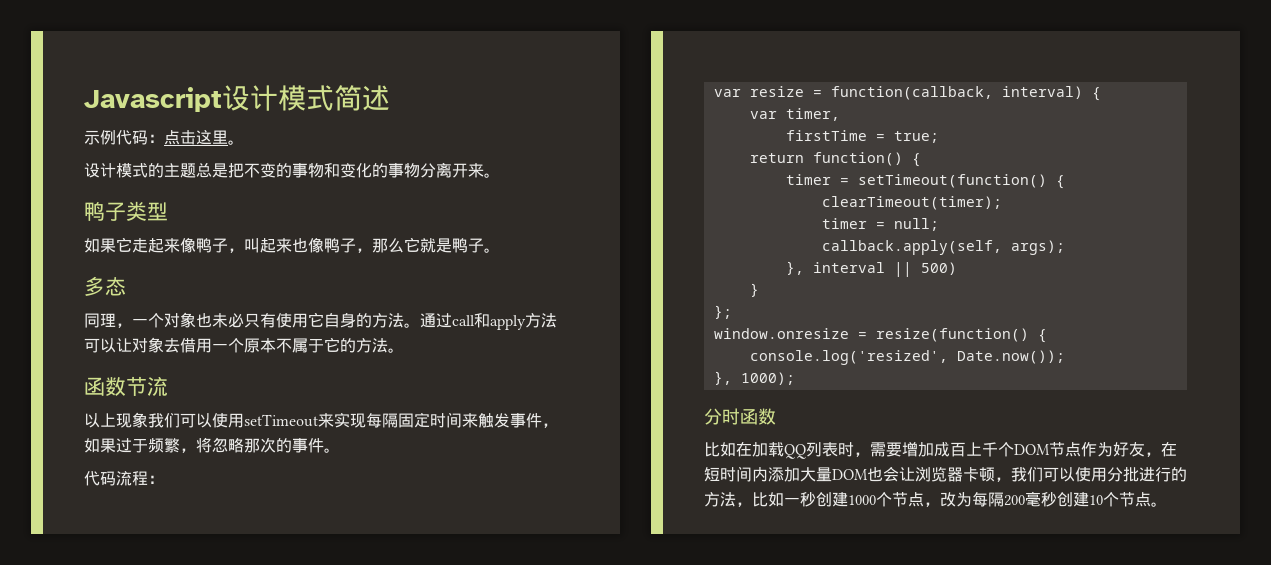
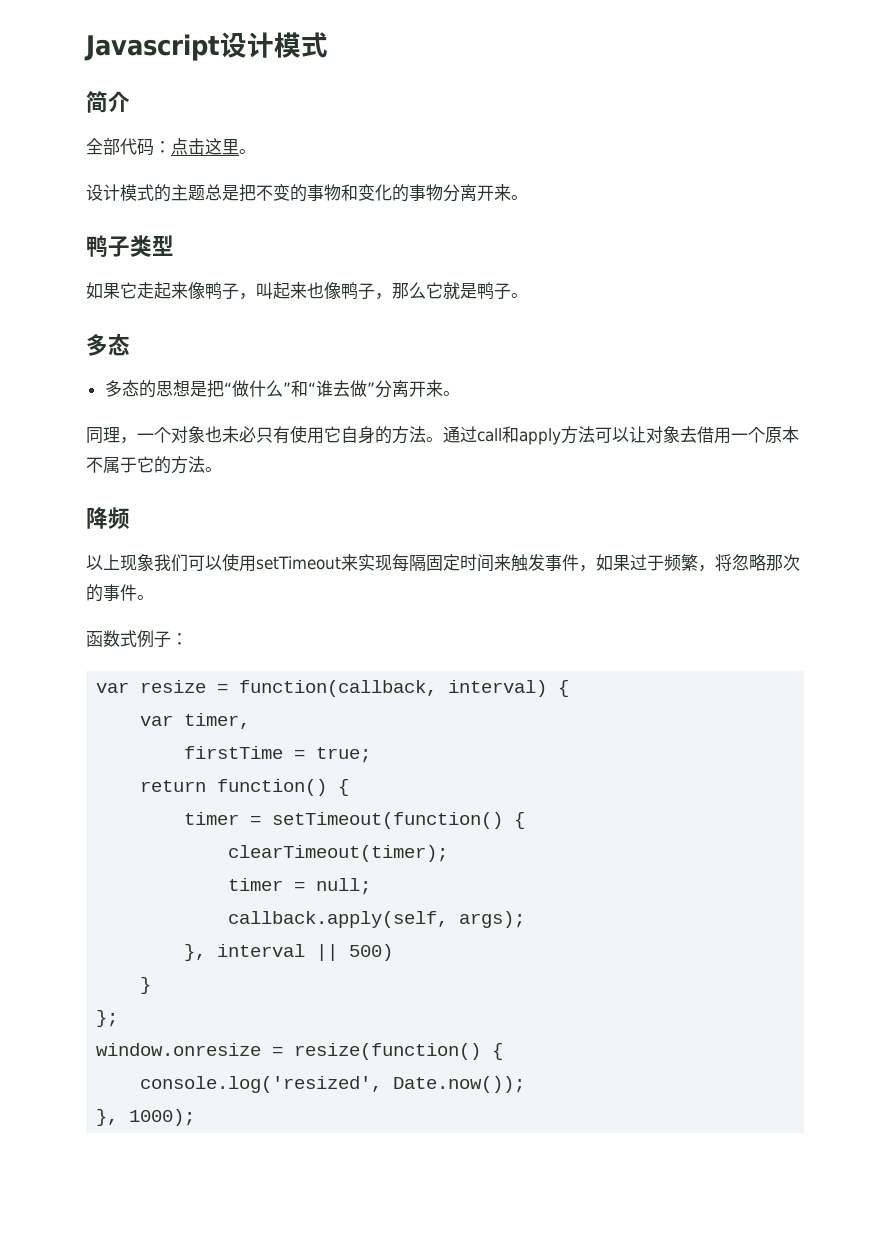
[334,85,390,111] [84,130,116,145] 简述 // 示例 -> [86,91,130,113] [86,138,120,155] // 简介 // 全部
(126, 286) none -> [104,380,460,398] // 多态的思想是把“做什么”和“谁去做”分离开来。
[84,376,168,396] 函数节流 -> [86,507,130,529] 降频
[84,471,148,486] 代码流程 -> [86,630,171,648] 函数式例子
[704,408,776,425] [704,441,1177,459] [704,466,1187,482] [704,491,1167,507] // 分时函数 // 比如在加载QQ列表时，需要增加成百上千个DOM节点作为好友，在短时间内添加大量DOM也会让浏览器卡顿，我们可以使用分批进行的方法，比如一秒创建1000个节点，改为每隔200毫秒创建10个节点。 -> (196, 1117) none

